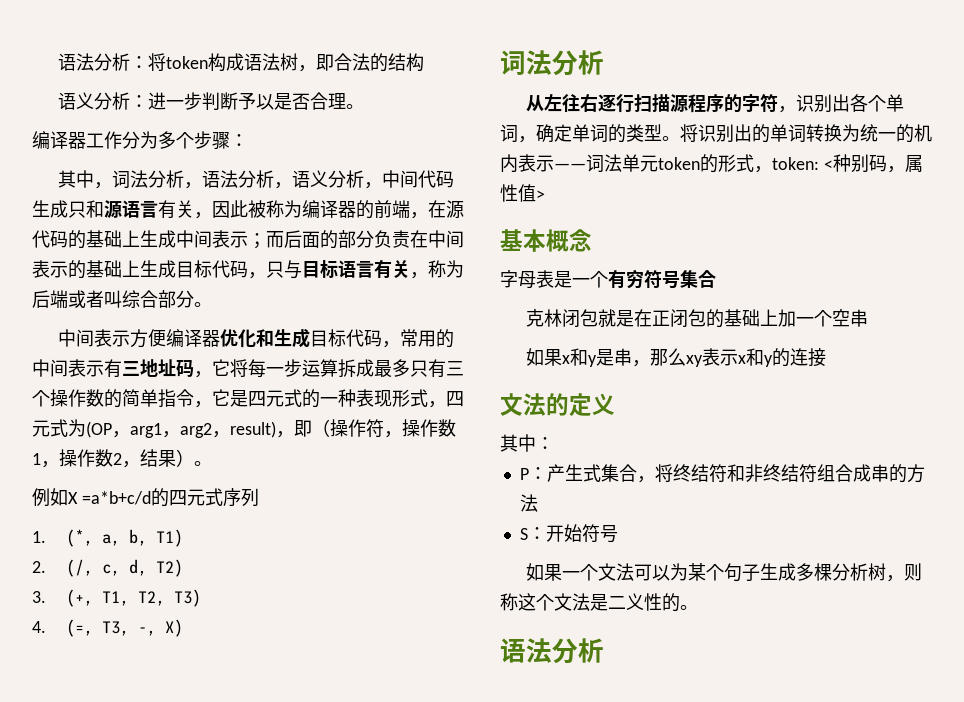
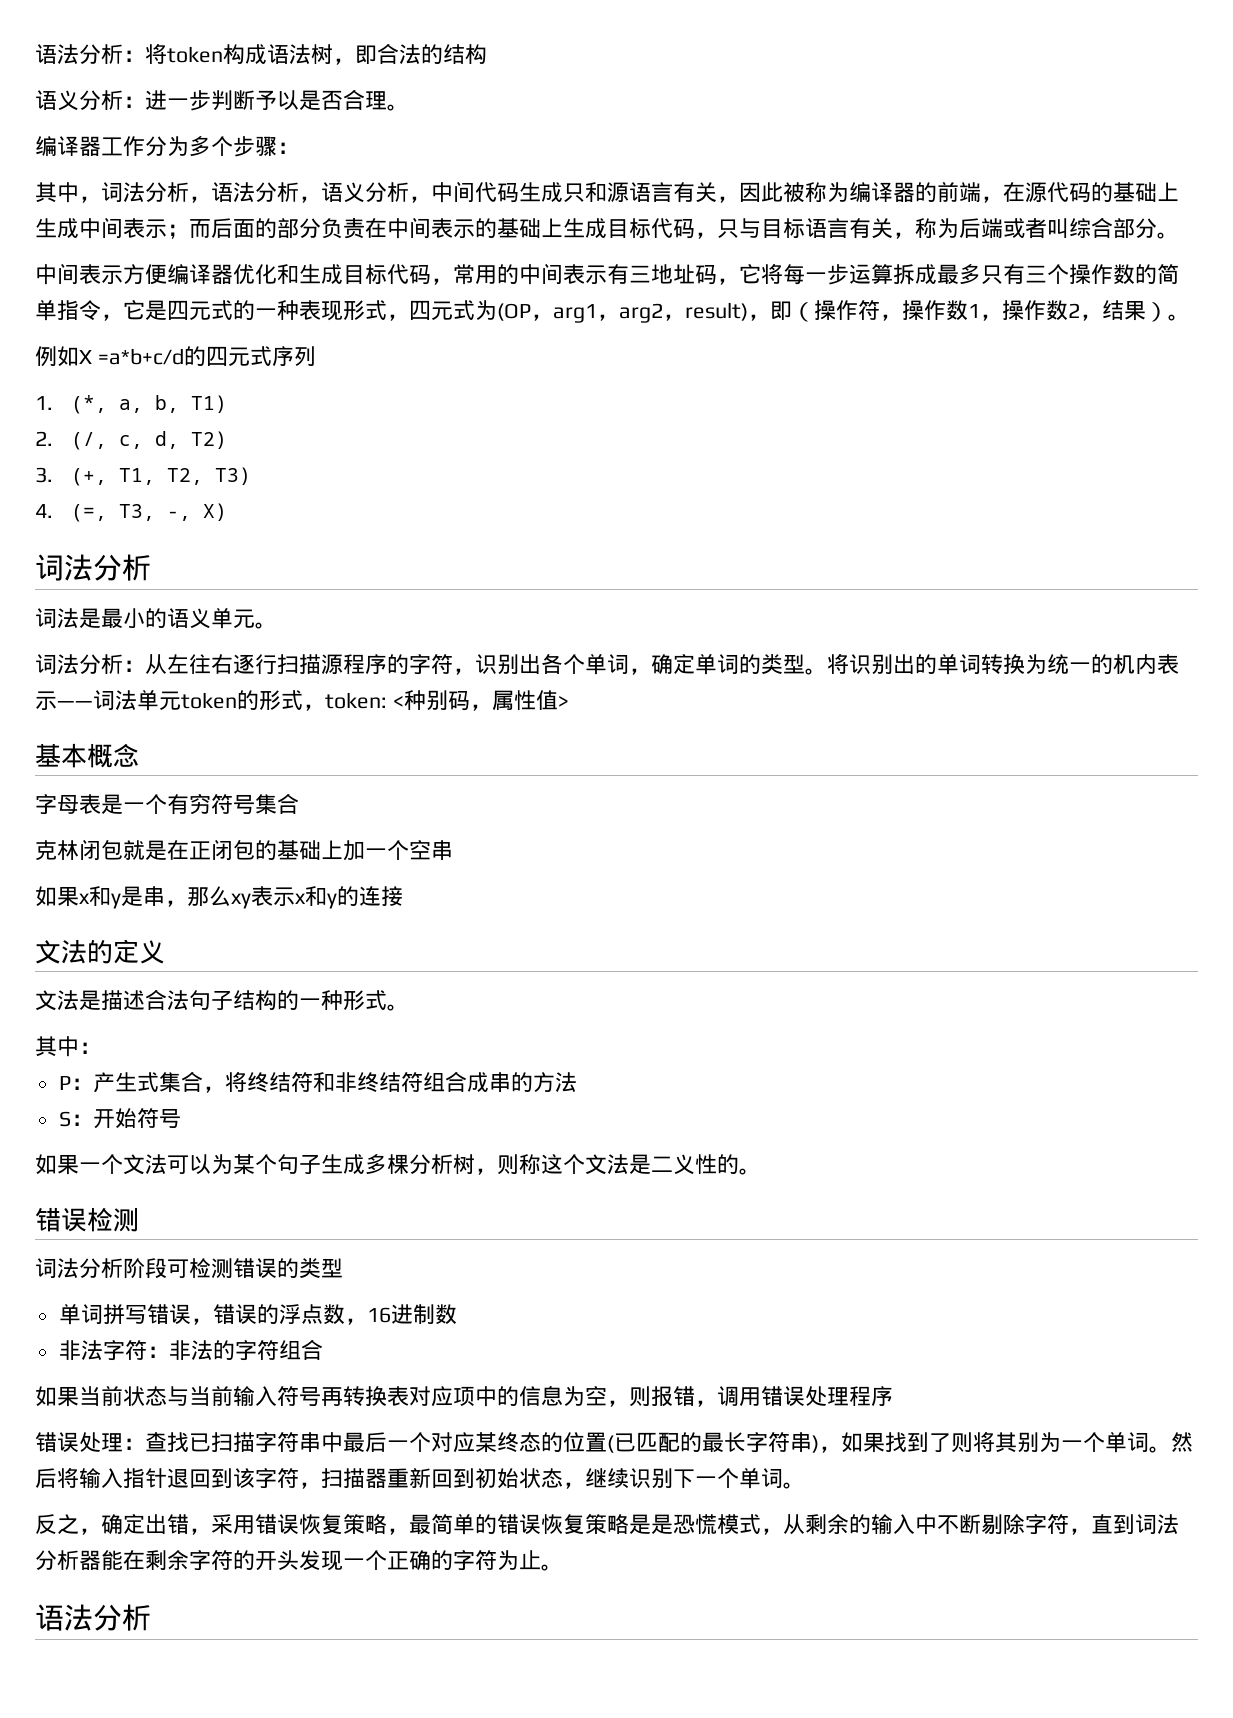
(604, 62) none -> [35,608,277,629] [35,654,145,674] 词法是最小的语义单元。 // 词法分析：
(615, 404) none -> [35,989,409,1011] // 文法是描述合法句子结构的一种形式。
(698, 607) none -> [35,1207,139,1232] [35,1258,343,1279] [58,1304,457,1325] [58,1339,323,1361] [35,1385,893,1407] [35,1431,1193,1453] [35,1467,805,1489] [35,1514,1179,1535] [35,1550,563,1571] // 错误检测 // 词法分析阶段可检测错误的类型 // 单词拼写错误，错误的浮点数，16进制数 // 非法字符：非法的字符组合 // 如果当前状态与当前输入符号再转换表对应项中的信息为空，则报错，调用错误处理程序 // 错误处理：查找已扫描字符串中最后一个对应某终态的位置(已匹配的最长字符串)，如果找到了则将其别为一个单词。然后将输入指针退回到该字符，扫描器重新回到初始状态，继续识别下一个单词。 // 反之，确定出错，采用错误恢复策略，最简单的错误恢复策略是是恐慌模式，从剩余的输入中不断剔除字符，直到词法分析器能在剩余字符的开头发现一个正确的字符为止。

